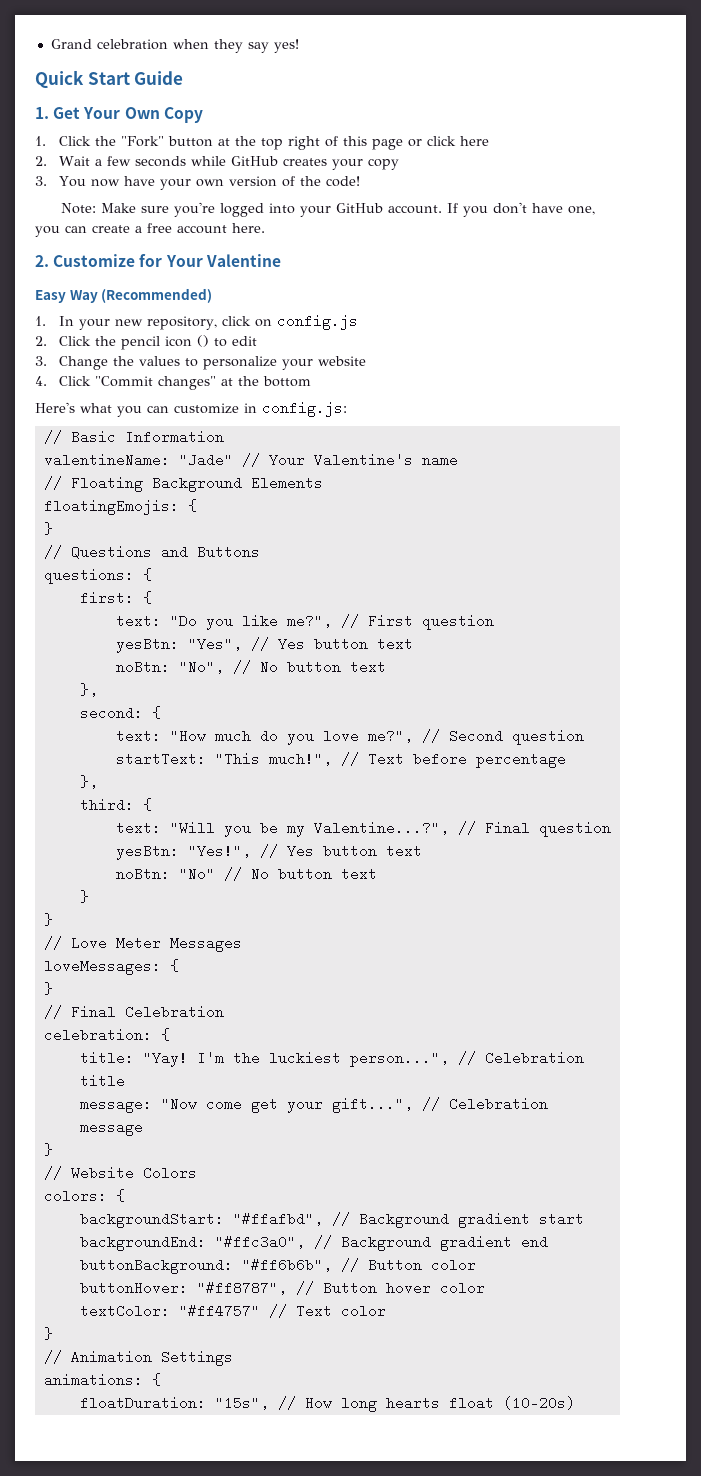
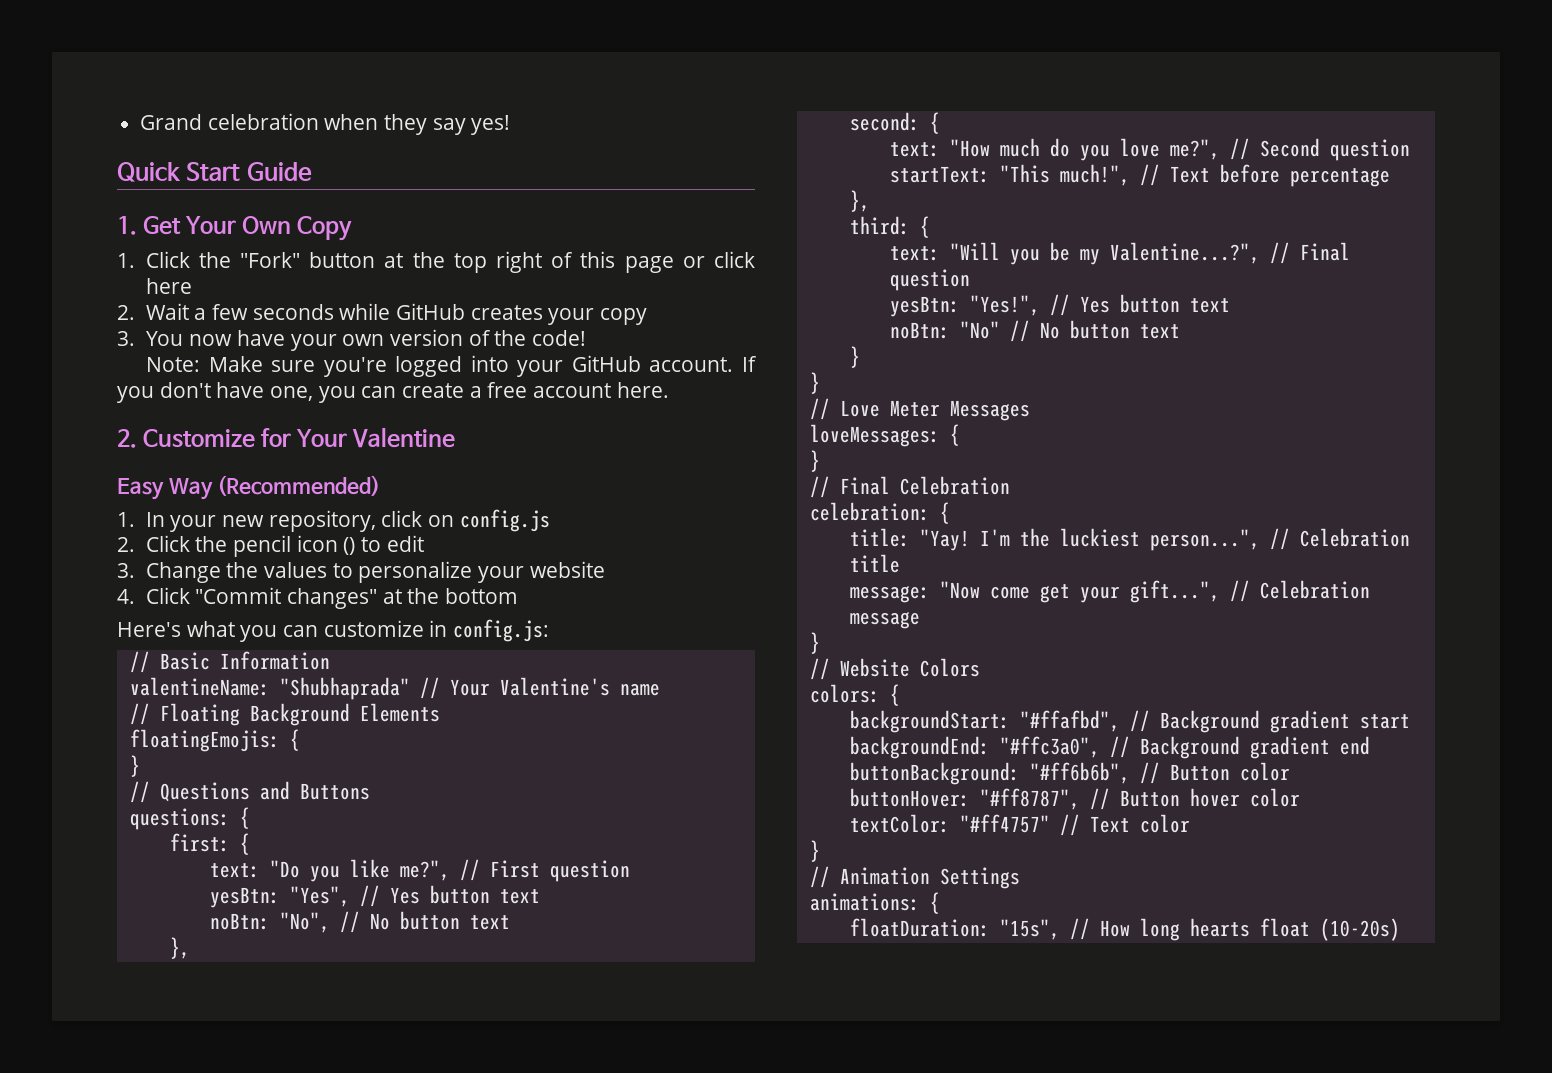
[178,453,233,467] "Jade" -> [279,677,410,700] "Shubhaprada"

